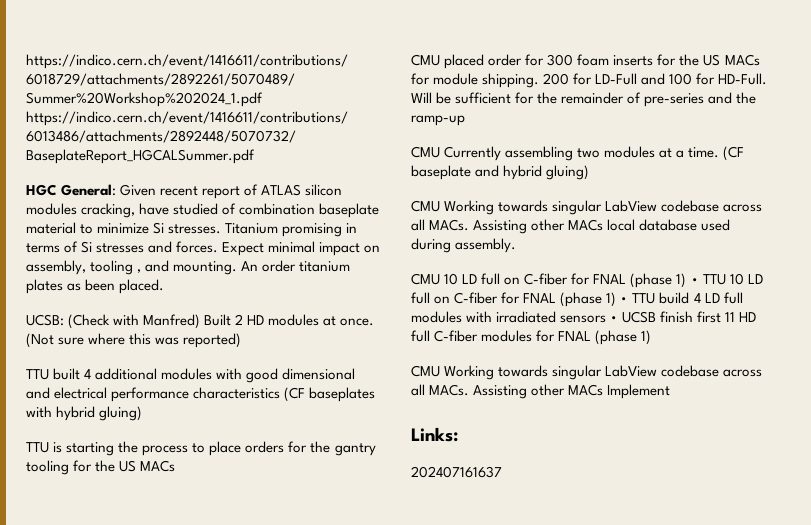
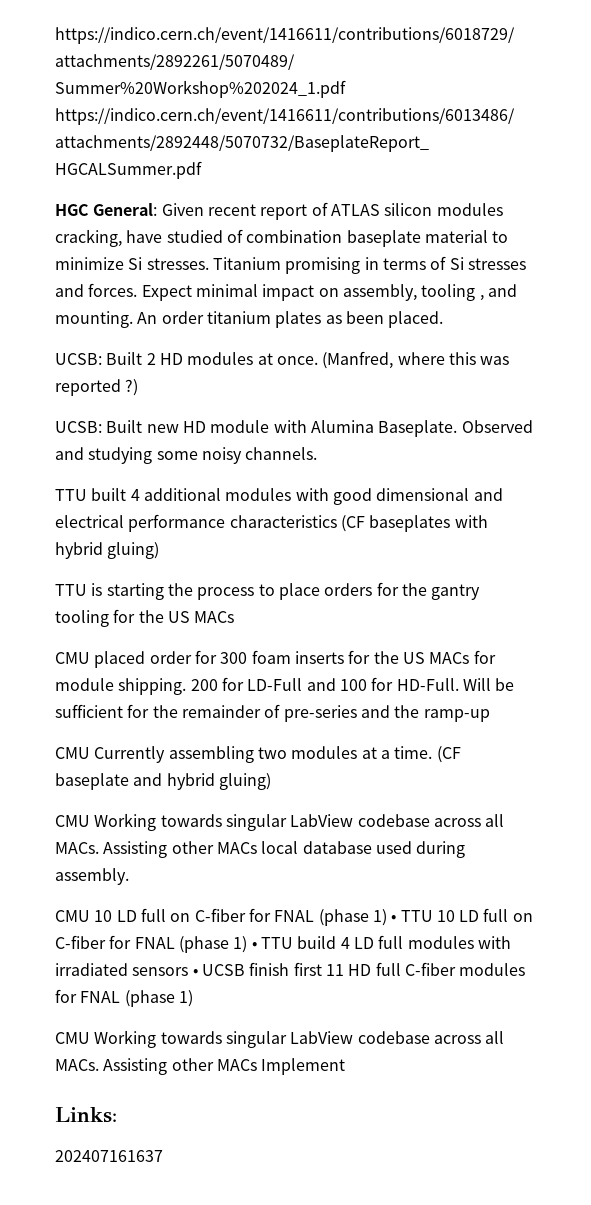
[68,314,201,329] (Check with Manfred) -> (102, 359) none
[26,333,85,348] (Not sure -> [322,351,394,369] (Manfred,
[183,333,242,348] reported) -> [55,379,139,396] [55,420,533,437] [55,447,318,464] reported ?) // UCSB: Built new HD module with Alumina Baseplate. Observed and studying some noisy channels.

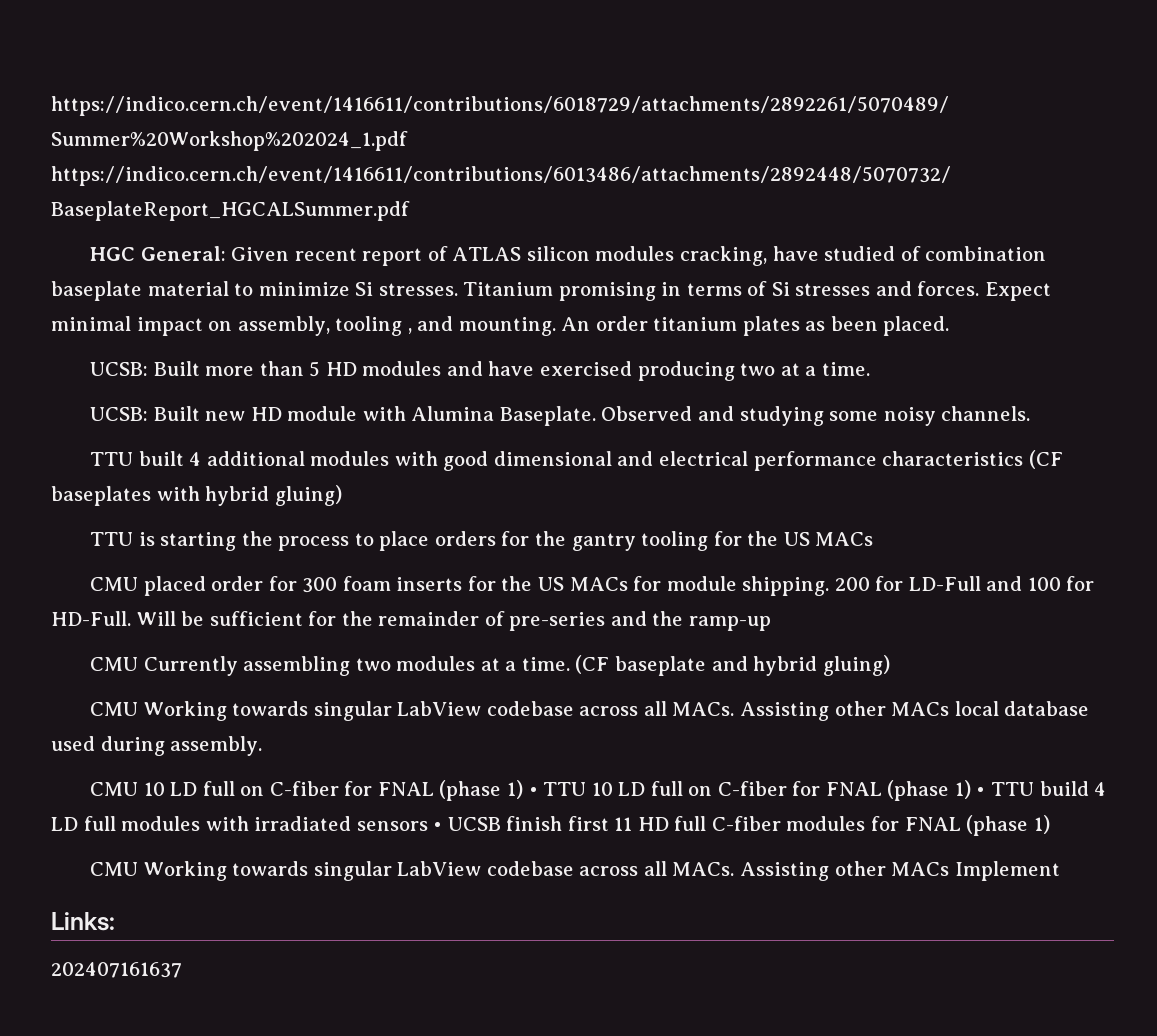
[146,351,510,369] [55,379,139,396] 2 HD modules at once. (Manfred, where this was reported ?) -> [205,361,870,381] more than 5 HD modules and have exercised producing two at a time.

